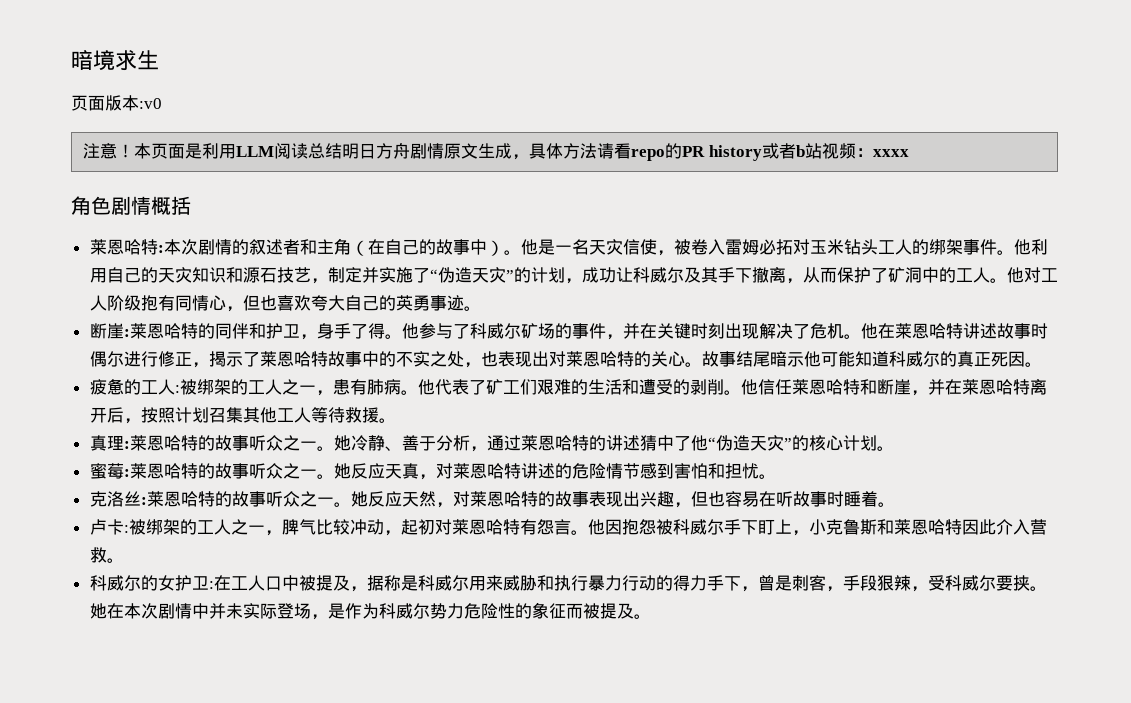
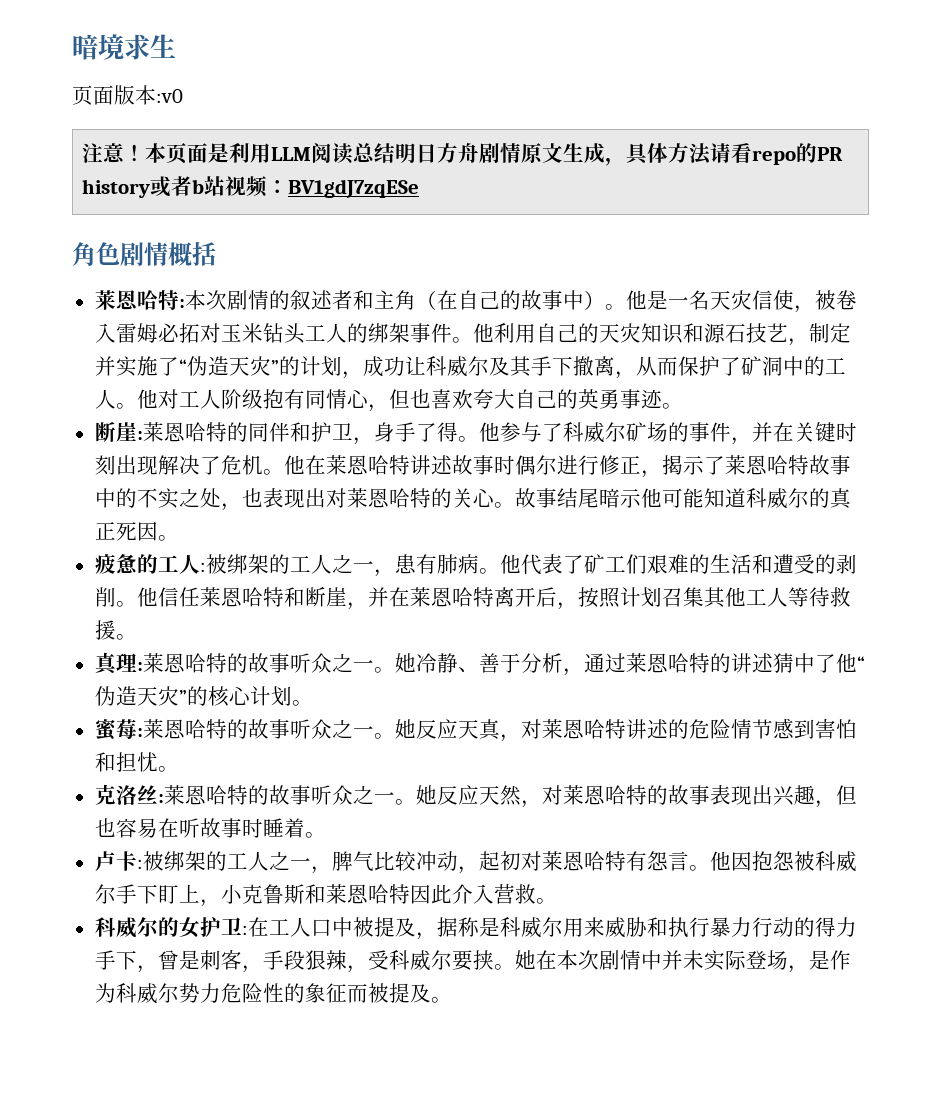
[872,149,909,157] xxxx -> [287,179,419,198] BV1gdJ7zqESe

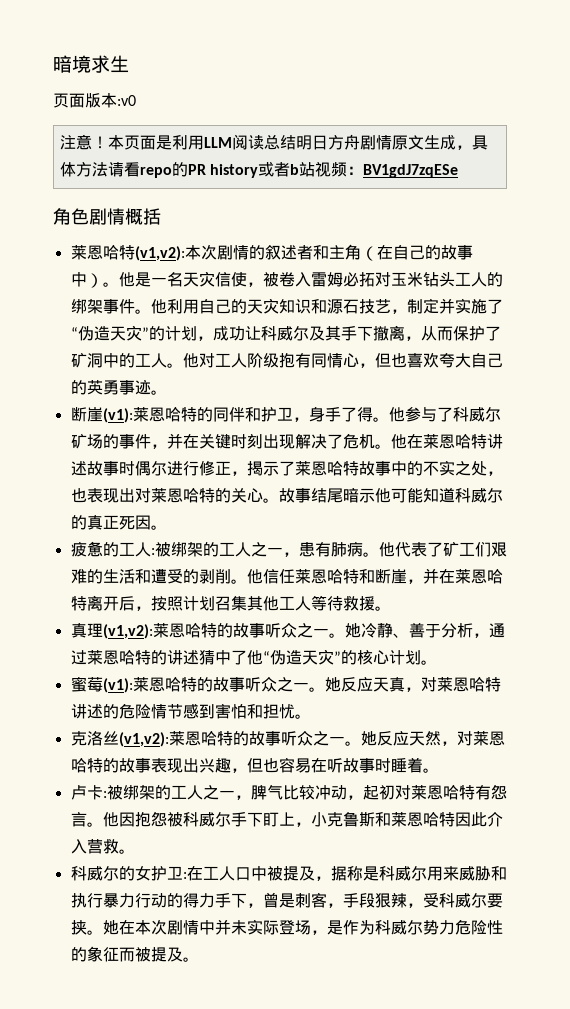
[178,299,185,308] : -> [134,246,185,261] (v1,v2):
[136,431,143,440] : -> [102,408,133,423] (v1):
[136,662,143,671] : -> [102,624,153,639] (v1,v2):
[136,728,143,737] : -> [102,678,133,693] (v1):
[157,794,164,803] : -> [118,732,169,747] (v1,v2):

